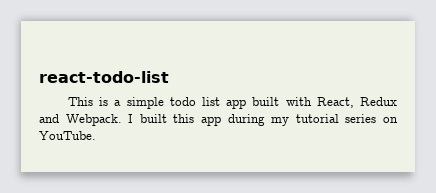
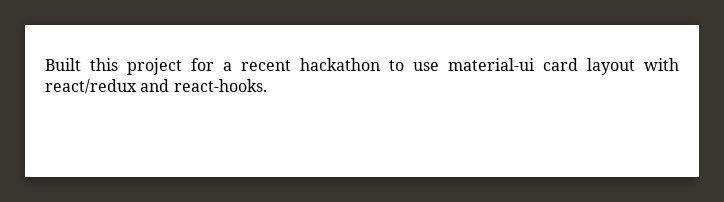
[39,71,169,83] [67,97,397,109] [39,114,398,126] [39,131,96,140] react-todo-list // This is a simple todo list app built with React, Redux and Webpack. I built this app during my tutorial series on YouTube. -> [45,58,679,75] [45,79,267,94] Built this project for a recent hackathon to use material-ui card layout with react/redux and react-hooks.

